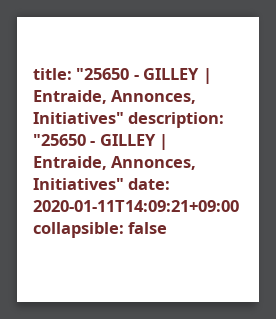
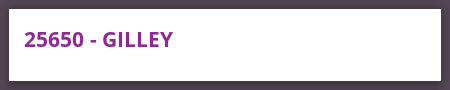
[33,68,212,84] [33,90,197,104] [33,112,225,128] [33,134,169,150] [33,156,197,170] [33,178,171,190] [33,200,239,212] [33,222,168,238] title: "25650 - GILLEY | Entraide, Annonces, Initiatives" description: "25650 - GILLEY | Entraide, Annonces, Initiatives" date: 2020-01-11T14:09:21+09:00 collapsible: false -> [24,32,175,47] 25650 - GILLEY

